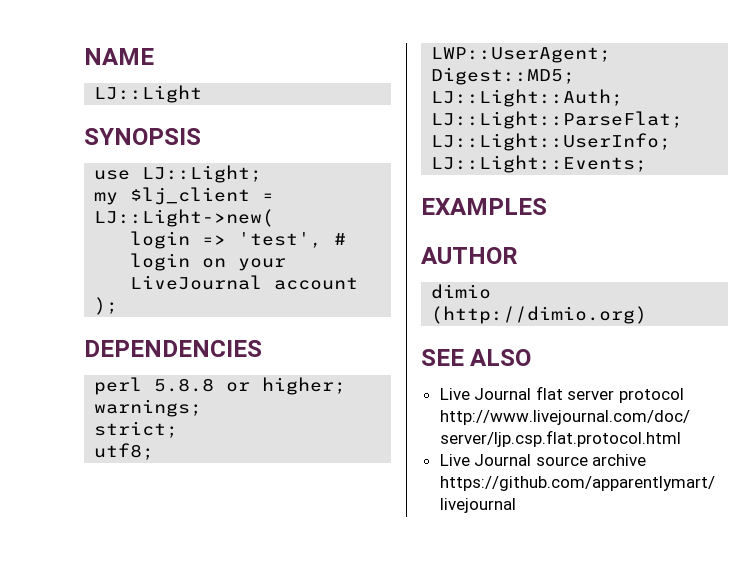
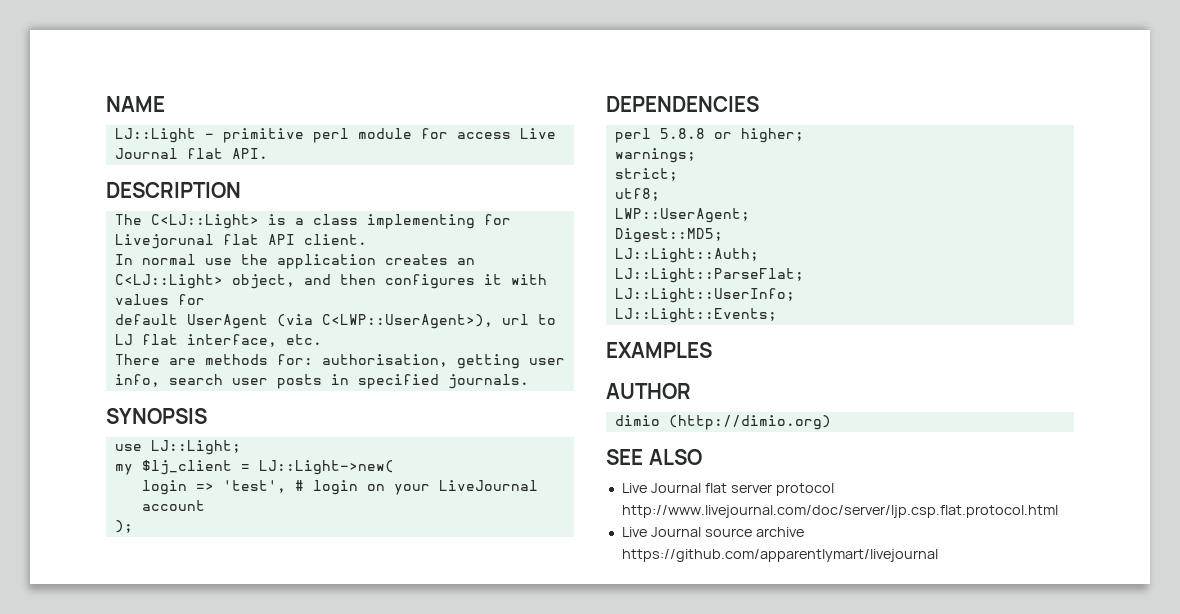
(203, 94) none -> [204,128,556,143] [114,148,268,159] [106,182,241,198] [114,214,511,229] [114,234,367,249] [114,254,475,269] [114,274,547,289] [114,294,205,305] [114,314,556,329] [114,334,322,347] [114,354,565,369] [114,374,529,389] - primitive perl module for access Live Journal flat API. // DESCRIPTION // The C<LJ::Light> is a class implementing for Livejorunal flat API client. // In normal use the application creates an C<LJ::Light> object, and then configures it with values for // default UserAgent (via C<LWP::UserAgent>), url to LJ flat interface, etc. // There are methods for: authorisation, getting user info, search user posts in specified journals.

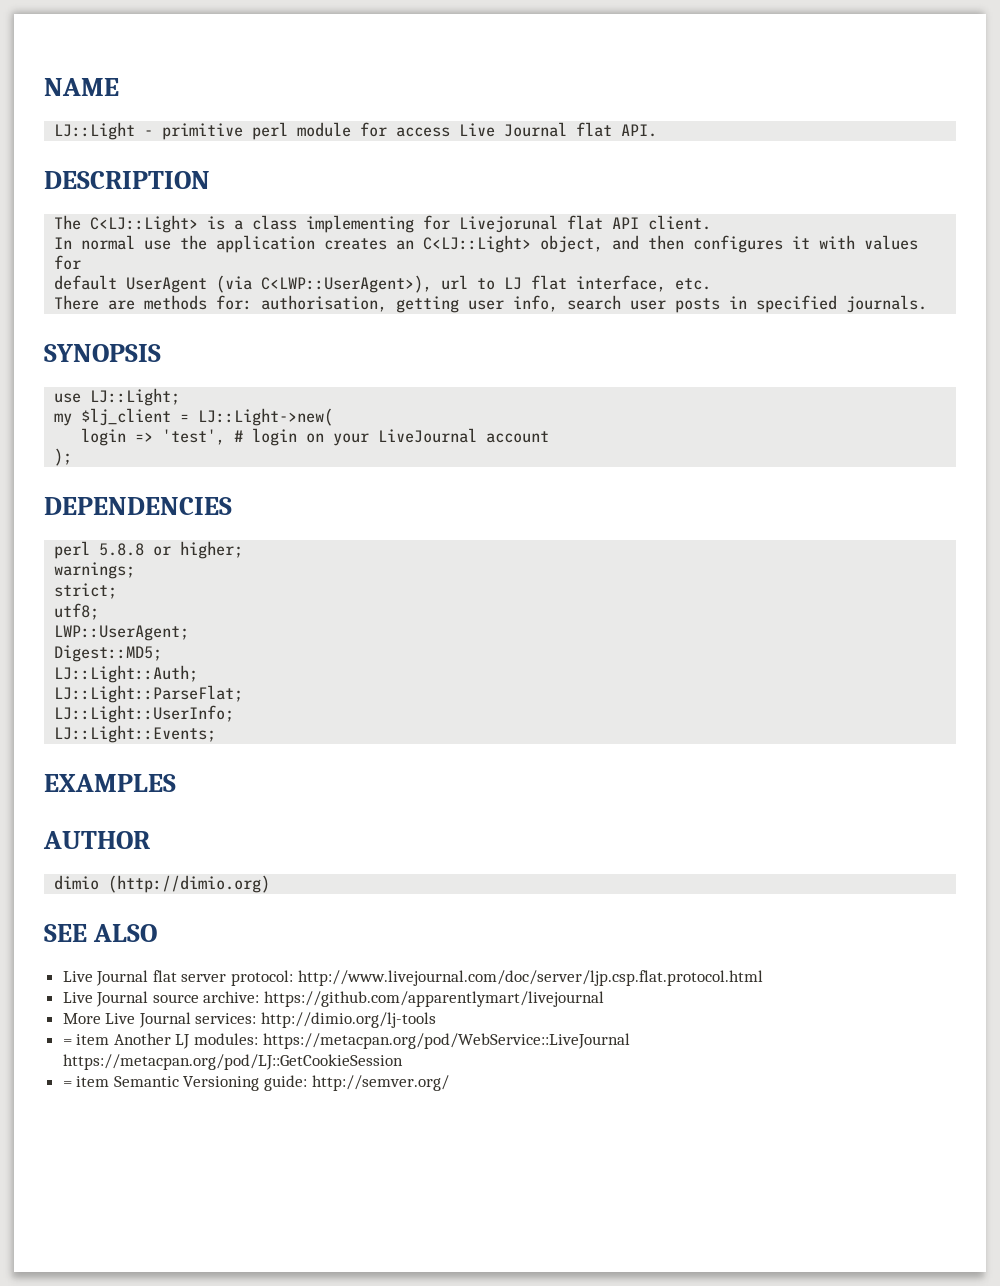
[775,483,834,496] protocol -> [231,970,294,986] protocol:
[755,527,804,537] archive -> [203,991,260,1003] archive:
(938, 555) none -> [62,1012,437,1028] [62,1033,630,1049] [62,1054,403,1070] [62,1075,449,1091] // More Live Journal services: http://dimio.org/lj-tools // = item Another LJ modules: https://metacpan.org/pod/WebService::LiveJournal https://metacpan.org/pod/LJ::GetCookieSession // = item Semantic Versioning guide: http://semver.org/

